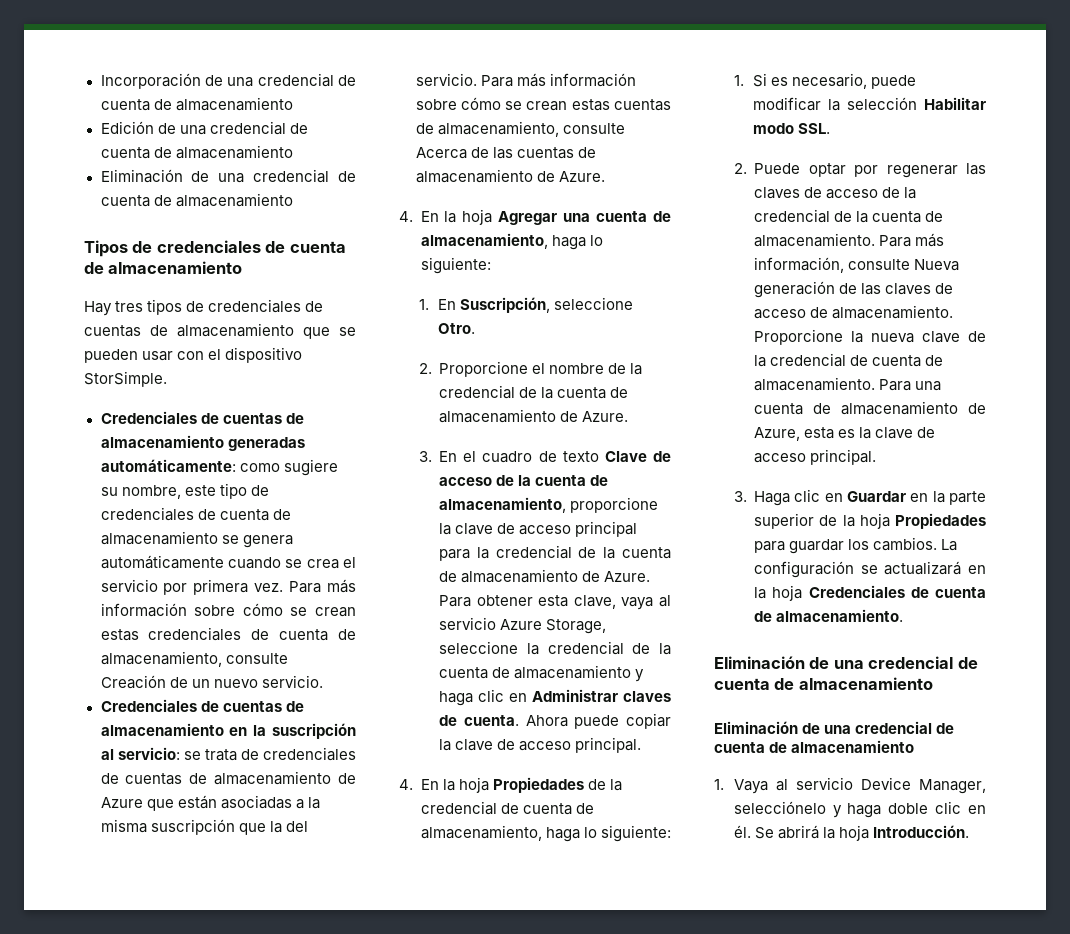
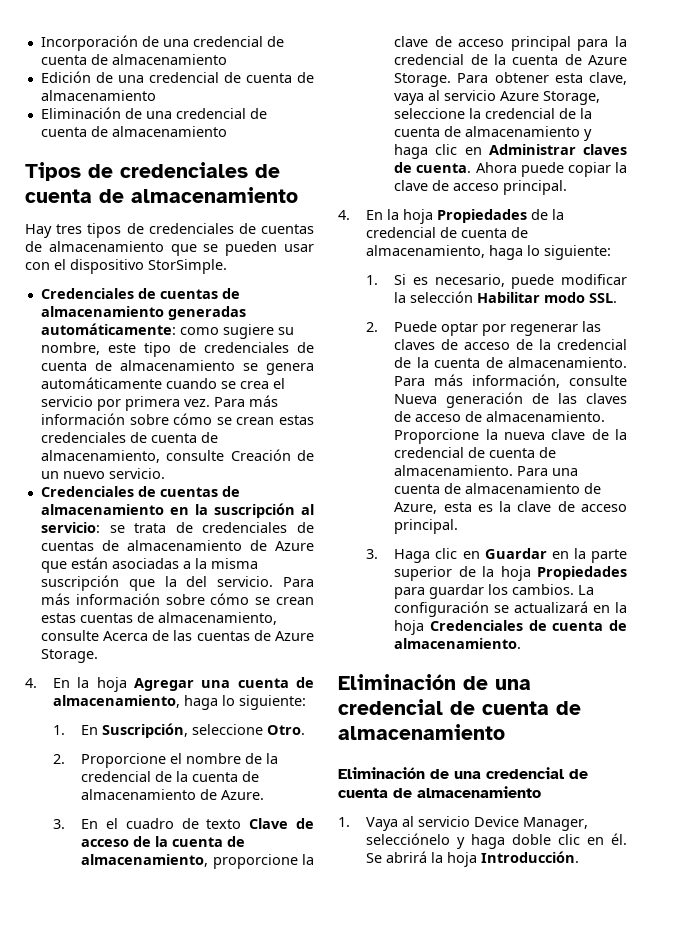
[415,169,605,183] almacenamiento de Azure. -> [275,631,315,641] [40,649,98,663] Azure Storage.
[461,569,651,583] almacenamiento de Azure. -> [588,55,627,65] [394,73,452,87] Azure Storage.

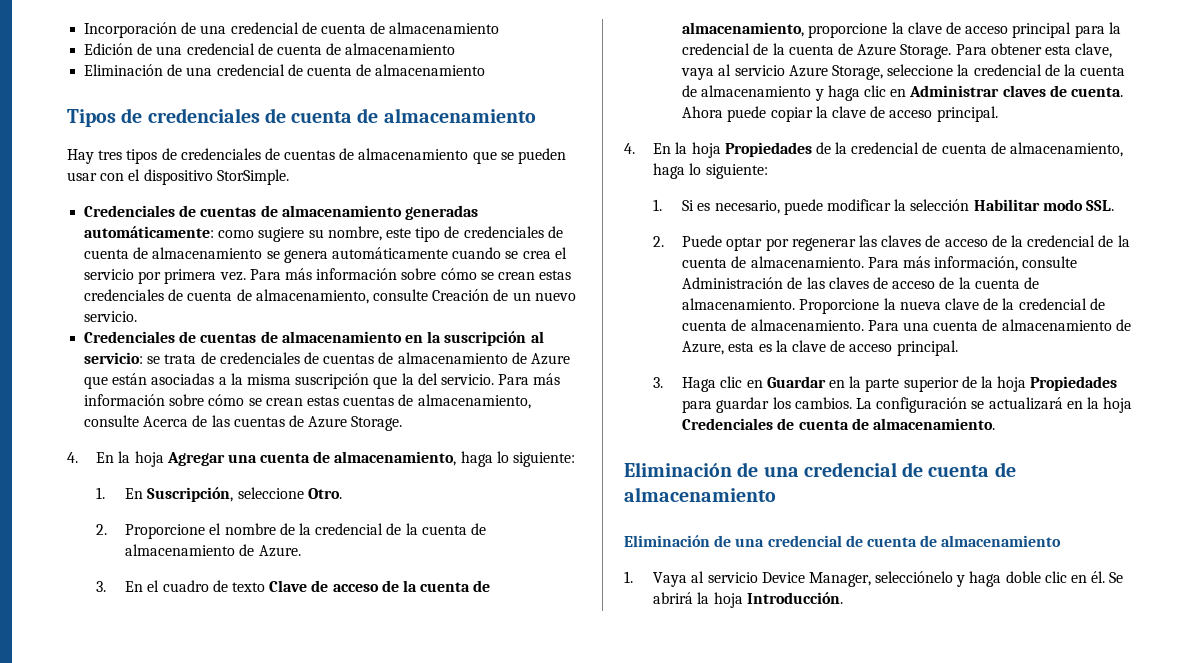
[394,392,524,408] Nueva generación -> [682,277,784,289] Administración
(483, 416) none -> [958,277,1039,289] la cuenta de

